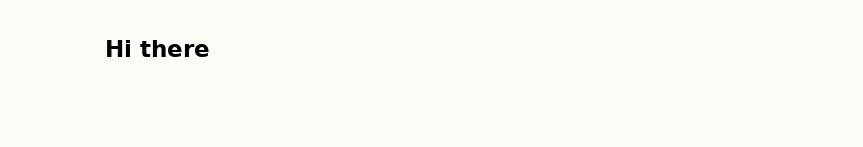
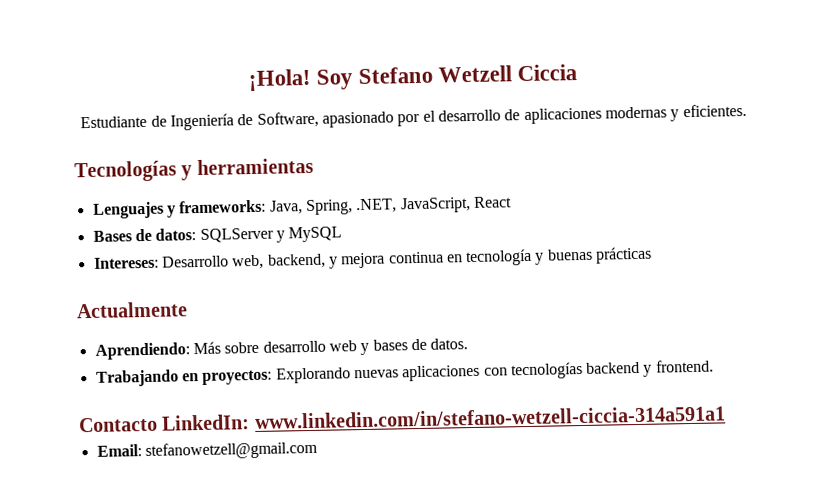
[105,40,210,57] Hi there -> [248,64,577,92] [80,103,747,131] [74,157,314,183] [92,196,512,219] [92,226,343,243] [93,246,653,270] [76,301,188,319] [94,338,469,360] [95,359,714,387] [78,405,726,433] [96,440,318,461] ¡Hola! Soy Stefano Wetzell Ciccia // Estudiante de Ingeniería de Software, apasionado por el desarrollo de aplicaciones modernas y eficientes. // Tecnologías y herramientas // Lenguajes y frameworks: Java, Spring, .NET, JavaScript, React // Bases de datos: SQLServer y MySQL // Intereses: Desarrollo web, backend, y mejora continua en tecnología y buenas prácticas // Actualmente // Aprendiendo: Más sobre desarrollo web y bases de datos. // Trabajando en proyectos: Explorando nuevas aplicaciones con tecnologías backend y frontend. // Contacto LinkedIn: www.linkedin.com/in/stefano-wetzell-ciccia-314a591a1 // Email: stefanowetzell@gmail.com

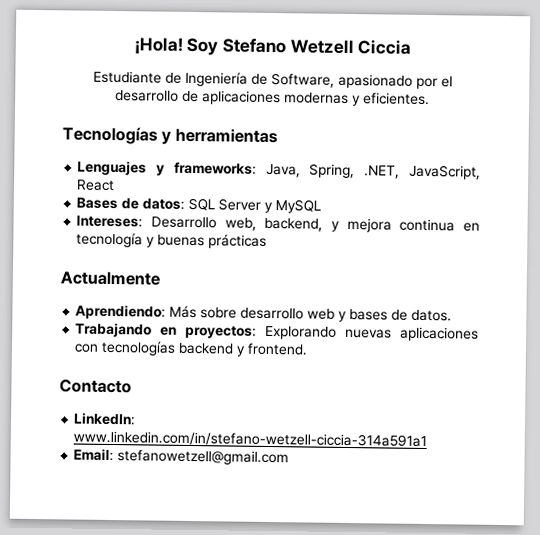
[199,227,274,243] SQLServer -> [188,197,262,211] SQL Server
(158, 424) none -> (132, 386) //

